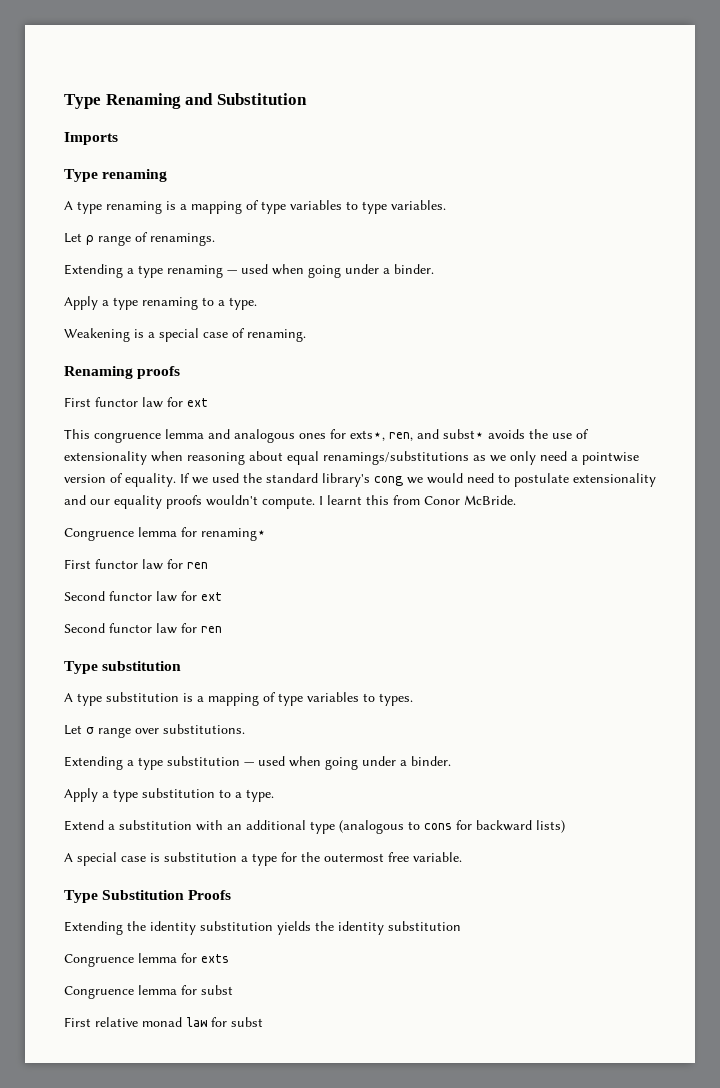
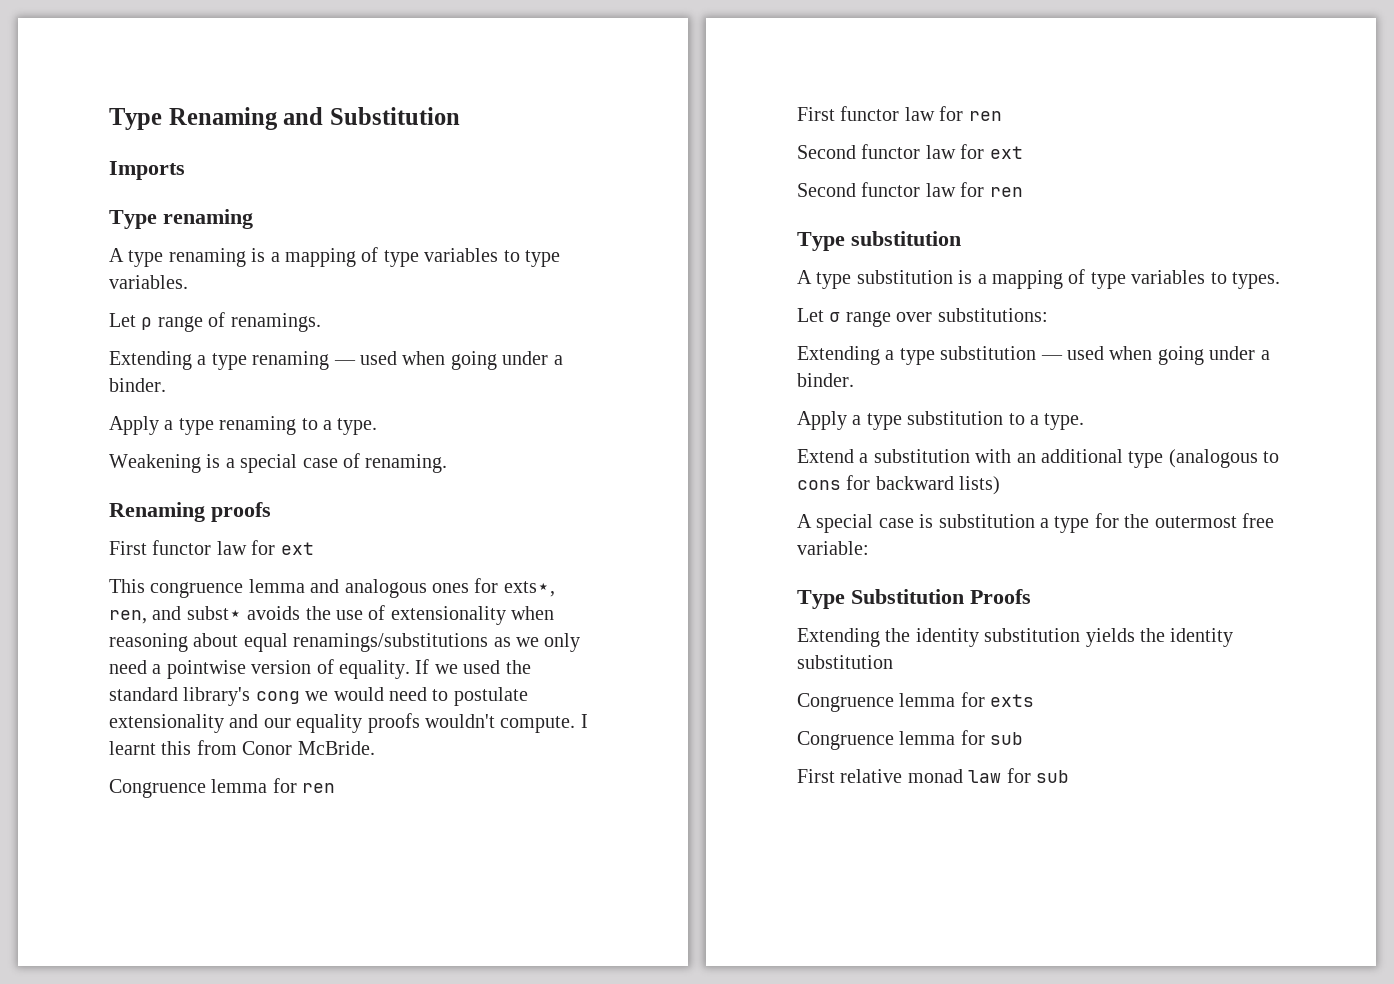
[201,528,266,541] renaming⋆ -> [302,783,336,793] ren
[163,724,245,734] substitutions. -> [937,308,1048,322] substitutions:
[413,852,462,862] variable. -> [797,541,869,555] variable:
[201,985,233,995] subst -> [990,732,1024,745] sub
[231,1017,263,1027] subst -> [1036,770,1069,783] sub

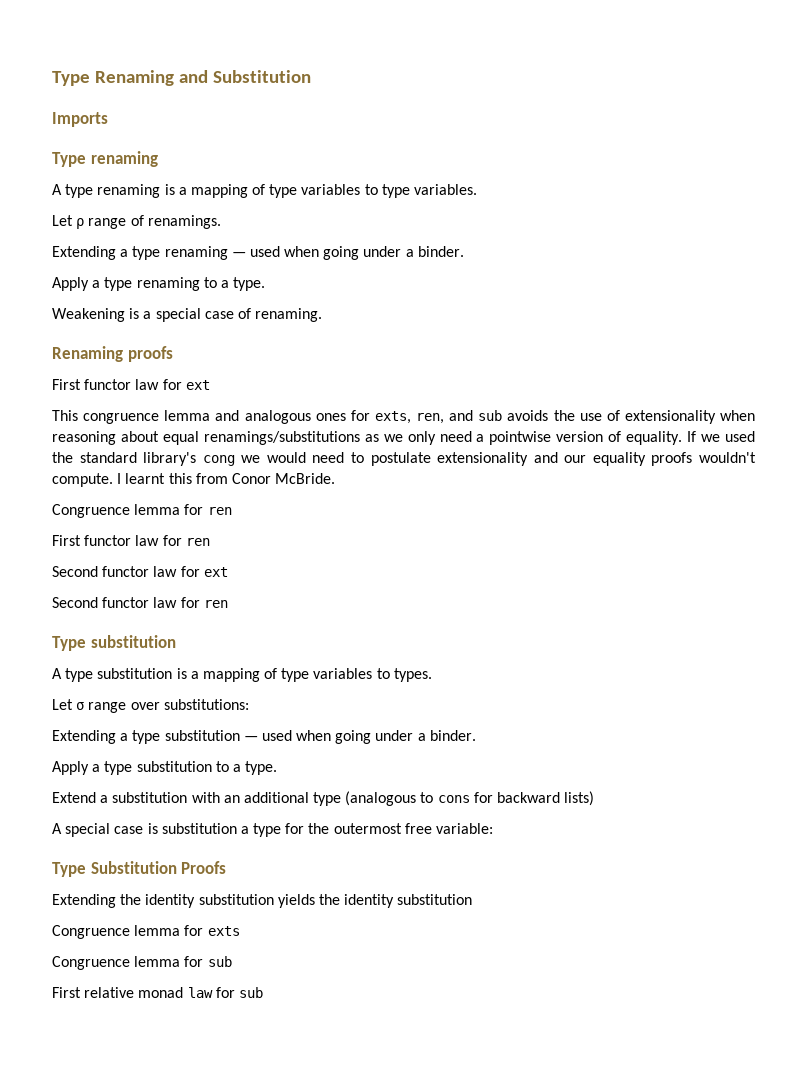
[503,581,555,597] exts⋆, -> [374,411,411,424] exts,
[186,606,242,620] subst⋆ -> [478,410,503,421] sub

